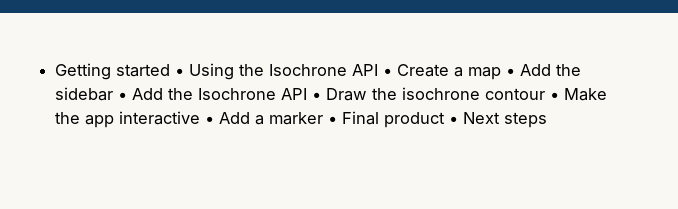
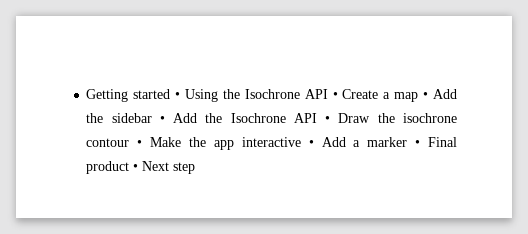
[504,112,548,128] steps -> [173,162,196,174] step

